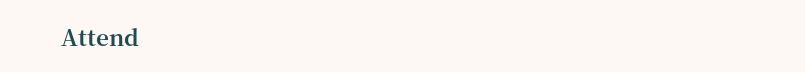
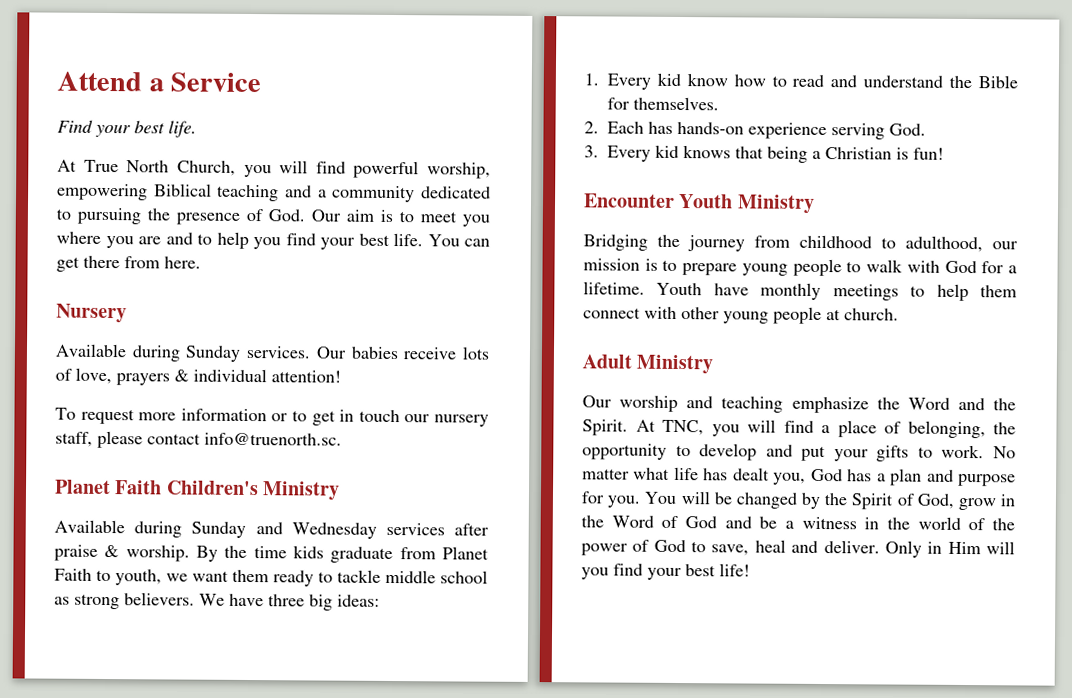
(139, 37) none -> [148,72,262,93] [57,119,197,138] [57,159,491,179] [57,183,492,203] [56,207,490,227] [56,231,490,250] [56,255,201,272] [56,303,127,324] [55,343,490,362] [55,367,341,386] [55,407,490,427] [55,430,342,449] [54,479,341,501] [54,519,489,539] [54,544,489,564] [54,568,488,587] [54,592,380,611] [584,72,1018,90] [607,96,719,111] [584,121,926,140] [584,144,944,163] [583,193,815,214] [583,234,1018,253] [583,258,1018,277] [583,281,1017,302] [583,306,899,324] [582,354,714,375] [582,395,1016,414] [582,419,1016,439] [582,443,1016,462] [582,466,1016,487] [581,491,1015,511] [581,515,1015,531] [581,539,1015,558] [581,563,750,581] a Service // Find your best life. // At True North Church, you will find powerful worship, empowering Biblical teaching and a community dedicated to pursuing the presence of God. Our aim is to meet you where you are and to help you find your best life. You can get there from here. // Nursery // Available during Sunday services. Our babies receive lots of love, prayers & individual attention! // To request more information or to get in touch our nursery staff, please contact info@truenorth.sc. // Planet Faith Children's Ministry // Available during Sunday and Wednesday services after praise & worship. By the time kids graduate from Planet Faith to youth, we want them ready to tackle middle school as strong believers. We have three big ideas: // 1. Every kid know how to read and understand the Bible for themselves. // 2. Each has hands-on experience serving God. // 3. Every kid knows that being a Christian is fun! // Encounter Youth Ministry // Bridging the journey from childhood to adulthood, our mission is to prepare young people to walk with God for a lifetime. Youth have monthly meetings to help them connect with other young people at church. // Adult Ministry // Our worship and teaching emphasize the Word and the Spirit. At TNC, you will find a place of belonging, the opportunity to develop and put your gifts to work. No matter what life has dealt you, God has a plan and purpose for you. You will be changed by the Spirit of God, grow in the Word of God and be a witness in the world of the power of God to save, heal and deliver. Only in Him will you find your best life!

